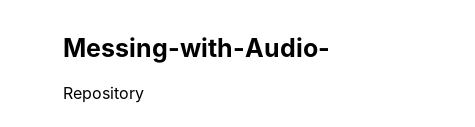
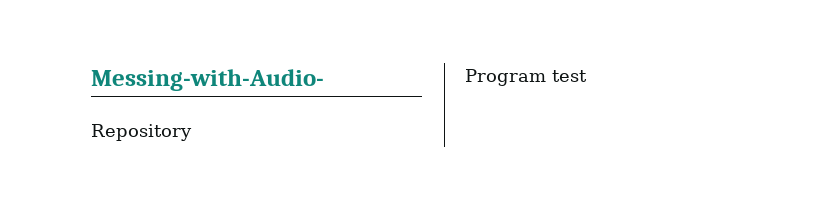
(144, 94) none -> [465,69,587,86] // Program test

